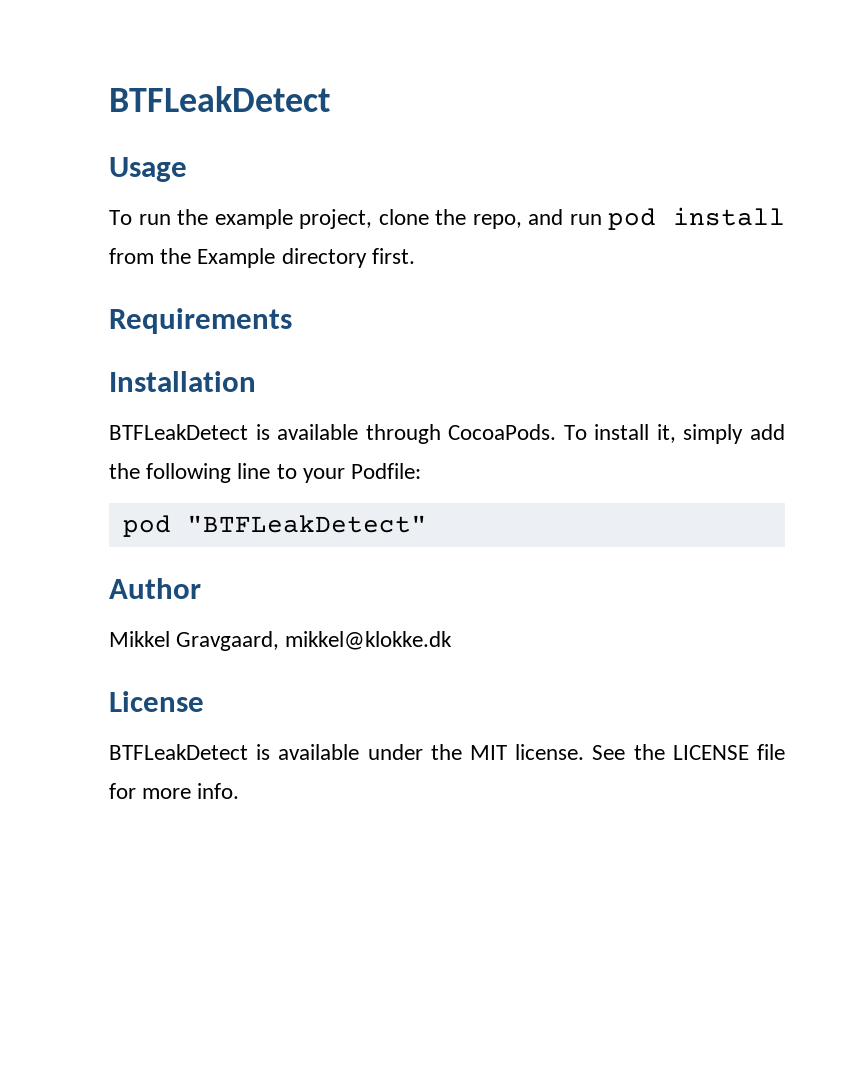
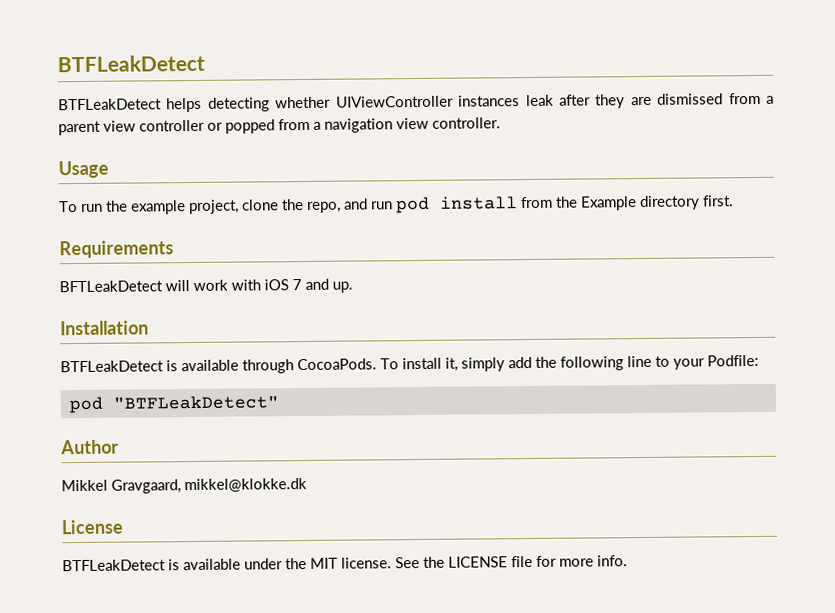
[109,86,330,112] BTFLeakDetect -> [57,54,205,73] [58,92,774,113] [58,117,501,136] BTFLeakDetect // BTFLeakDetect helps detecting whether UIViewController instances leak after they are dismissed from a parent view controller or popped from a navigation view controller.
(292, 321) none -> [59,278,353,293] // BFTLeakDetect will work with iOS 7 and up.

